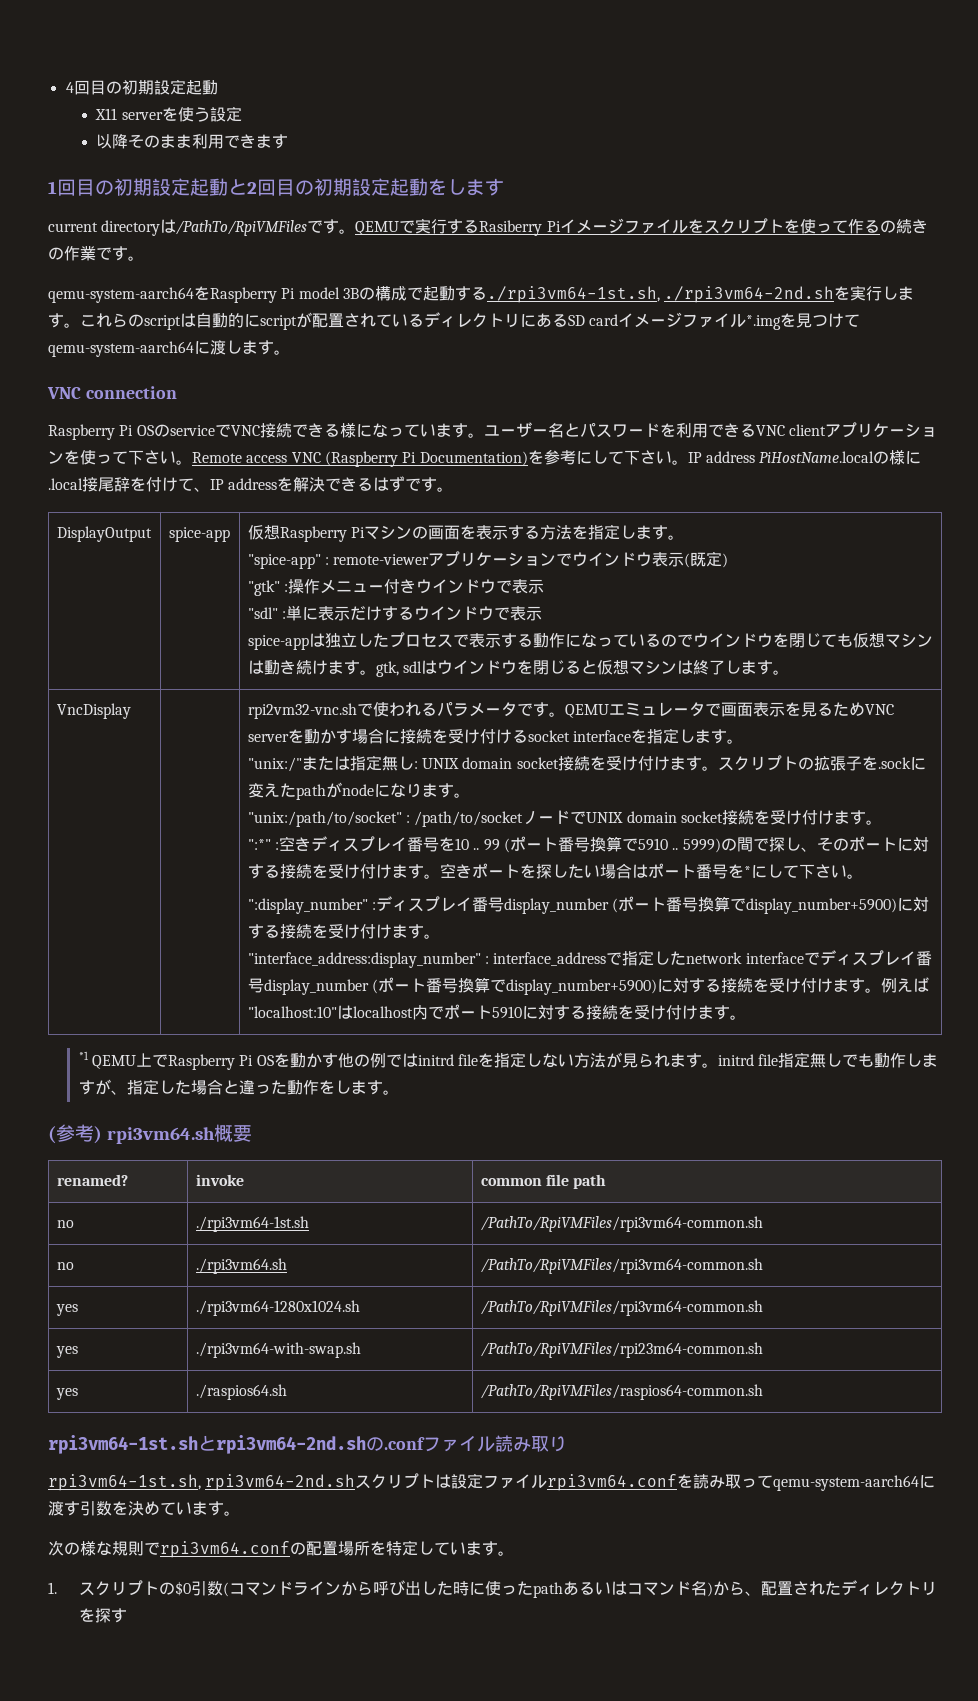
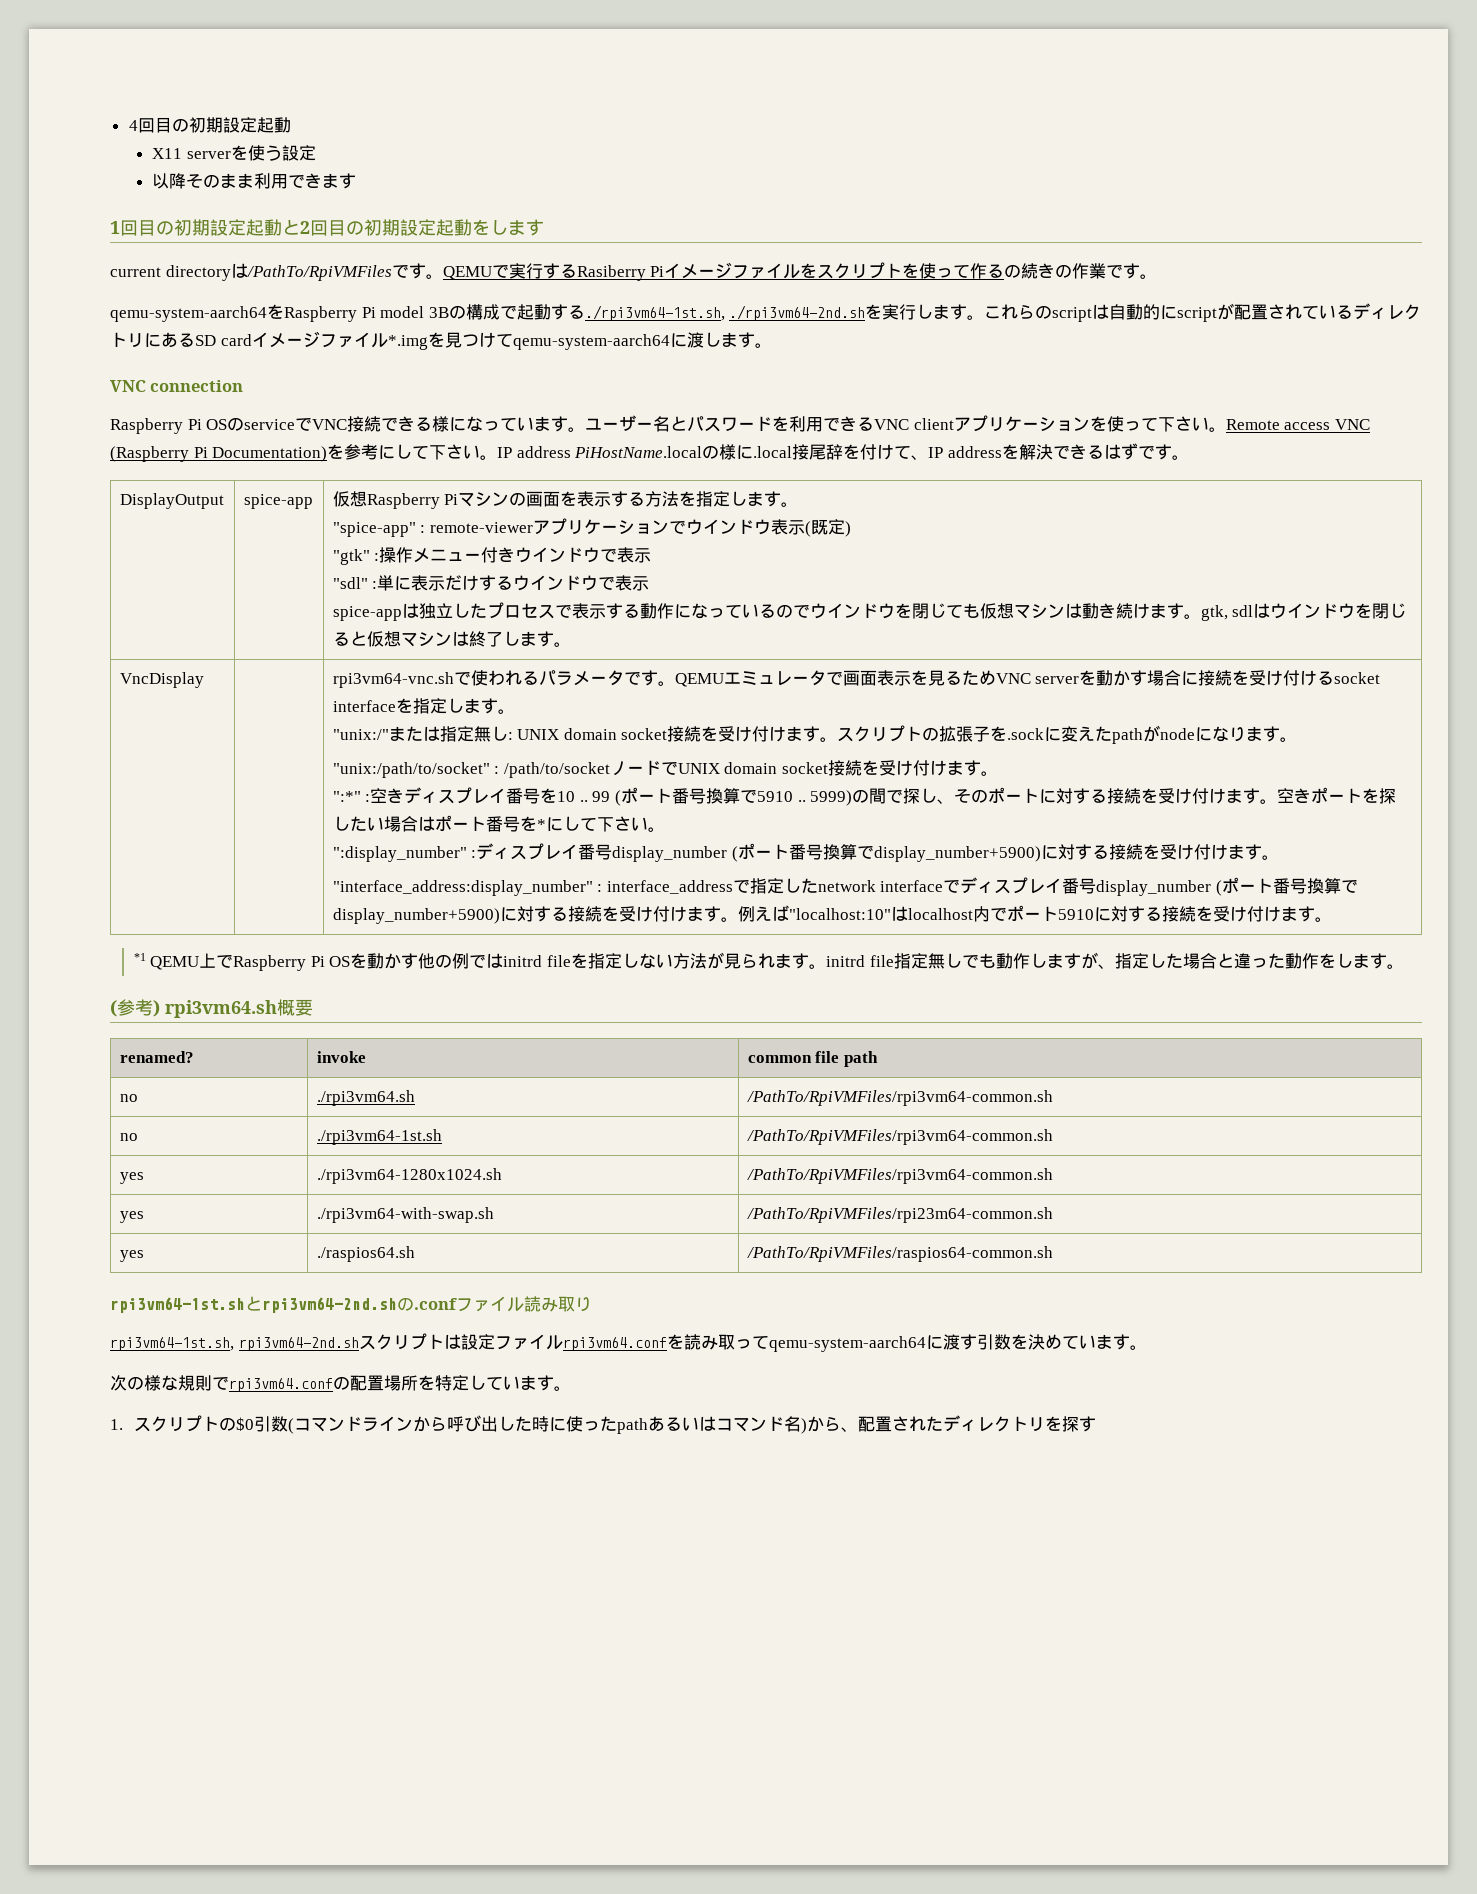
[247,703,357,719] rpi2vm32-vnc.sh -> [332,672,454,688] rpi3vm64-vnc.sh
[195,1216,309,1232] ./rpi3vm64-1st.sh -> [316,1090,415,1106] ./rpi3vm64.sh
[195,1258,287,1274] ./rpi3vm64.sh -> [316,1129,442,1145] ./rpi3vm64-1st.sh

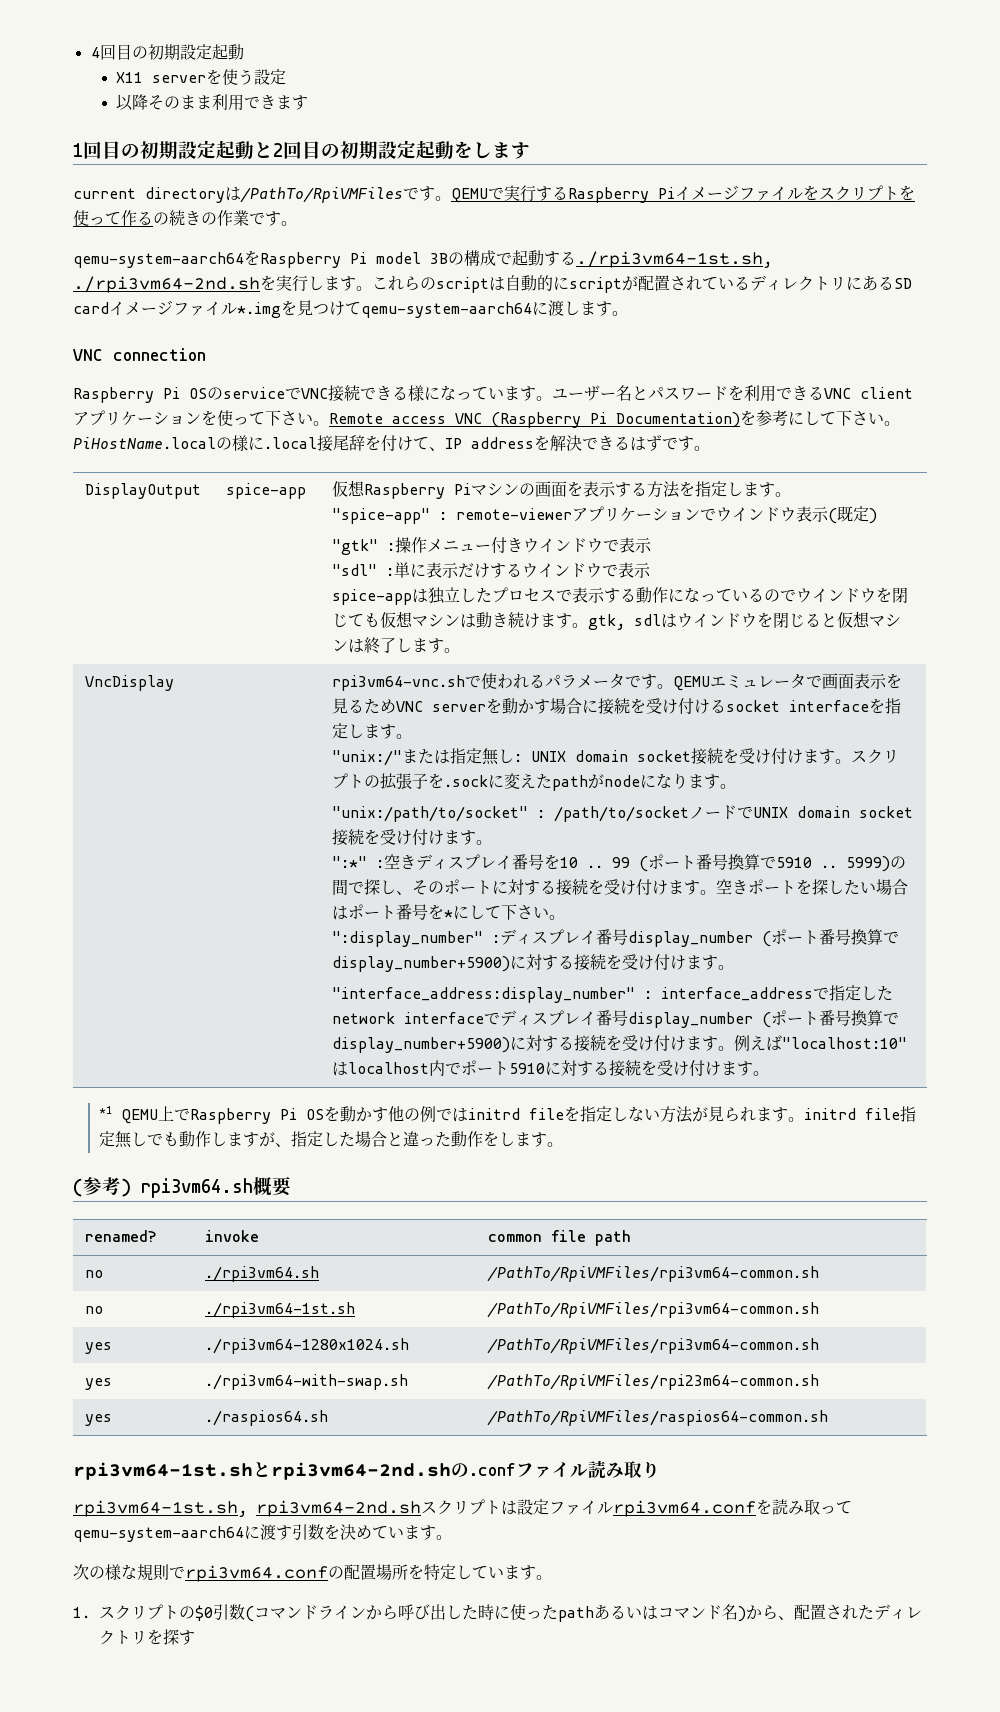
[576,265,646,281] Rasiberry -> [568,187,649,203] Raspberry
[497,446,571,458] IP address -> (900, 423) none

